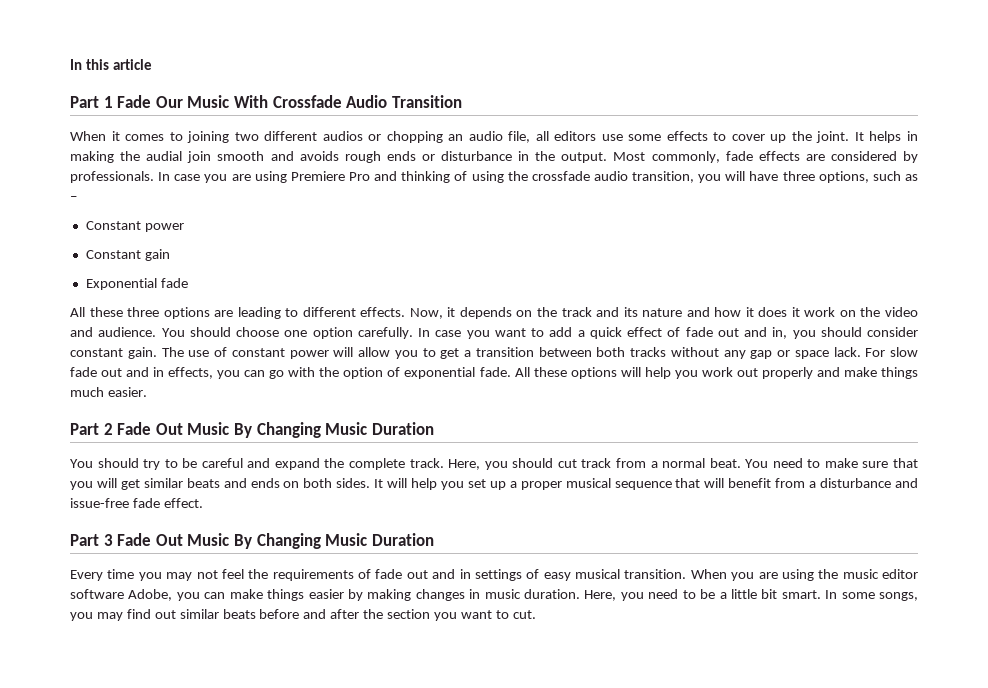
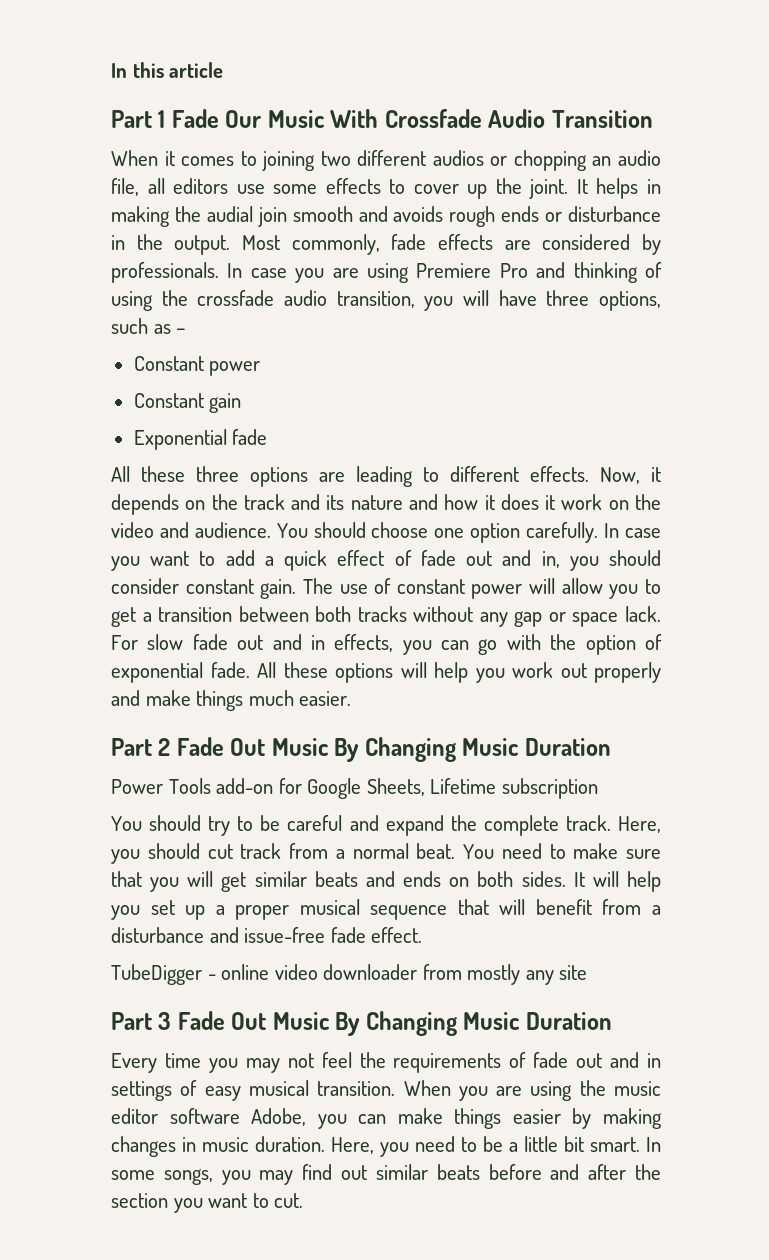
(434, 428) none -> [111,778,598,799] // Power Tools add-on for Google Sheets, Lifetime subscription
(203, 503) none -> [111,964,588,985] // TubeDigger - online video downloader from mostly any site

